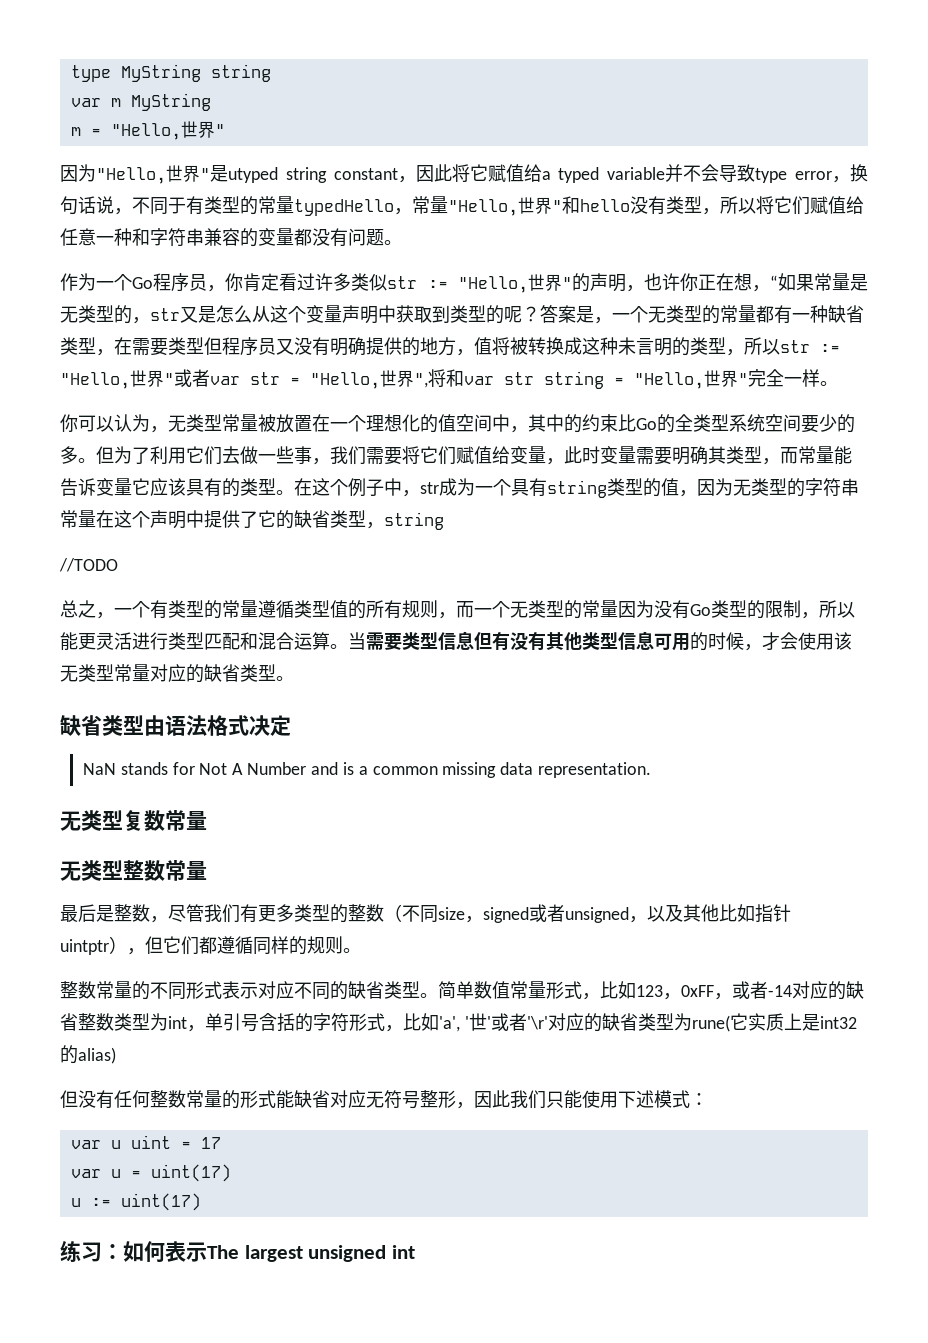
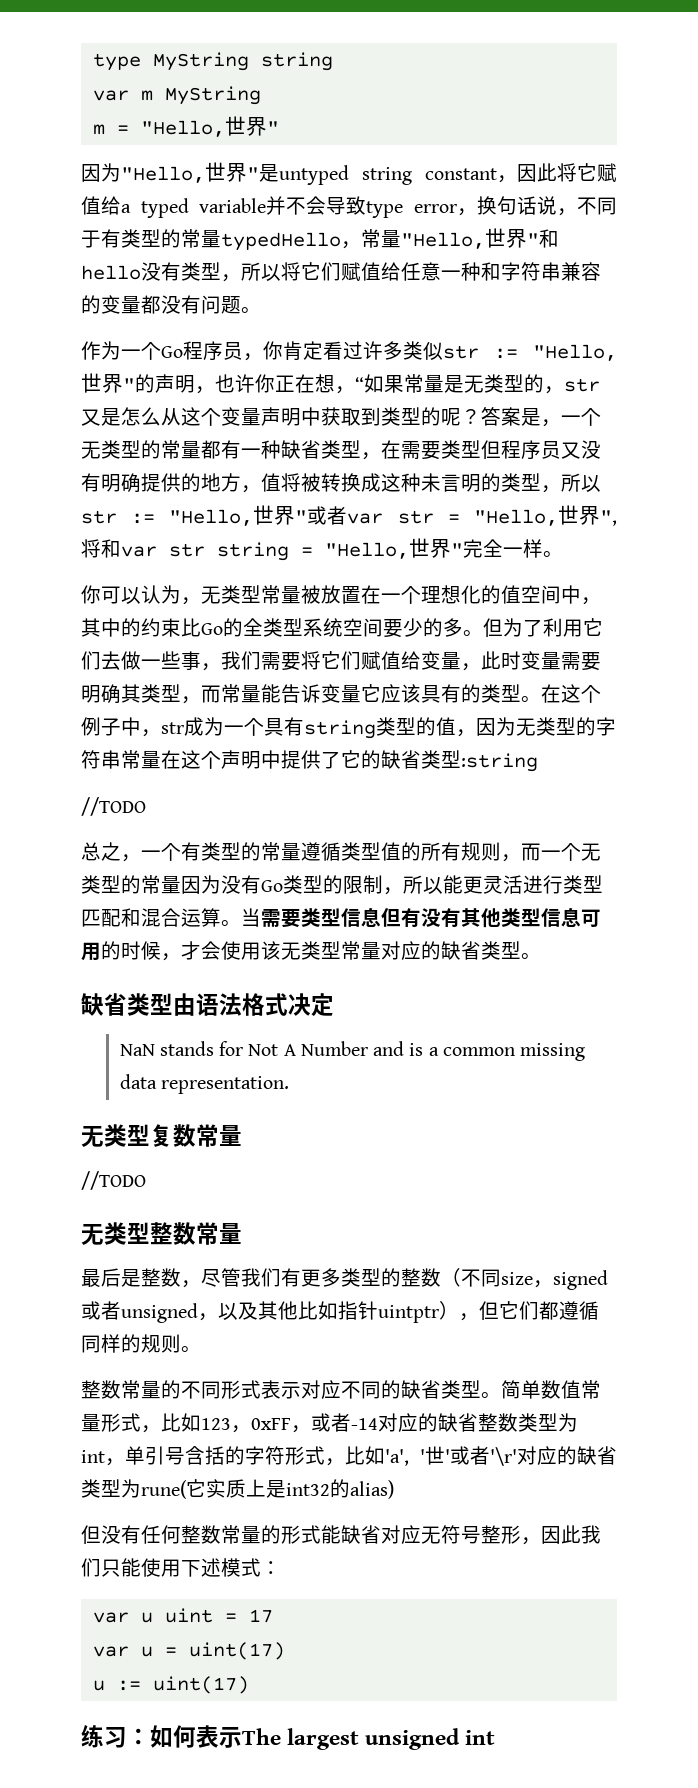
[228,167,278,183] utyped -> [279,165,349,185] untyped
[366,512,444,530] ，string -> [461,753,538,772] :string
(207, 820) none -> [81,1171,146,1190] // //TODO

